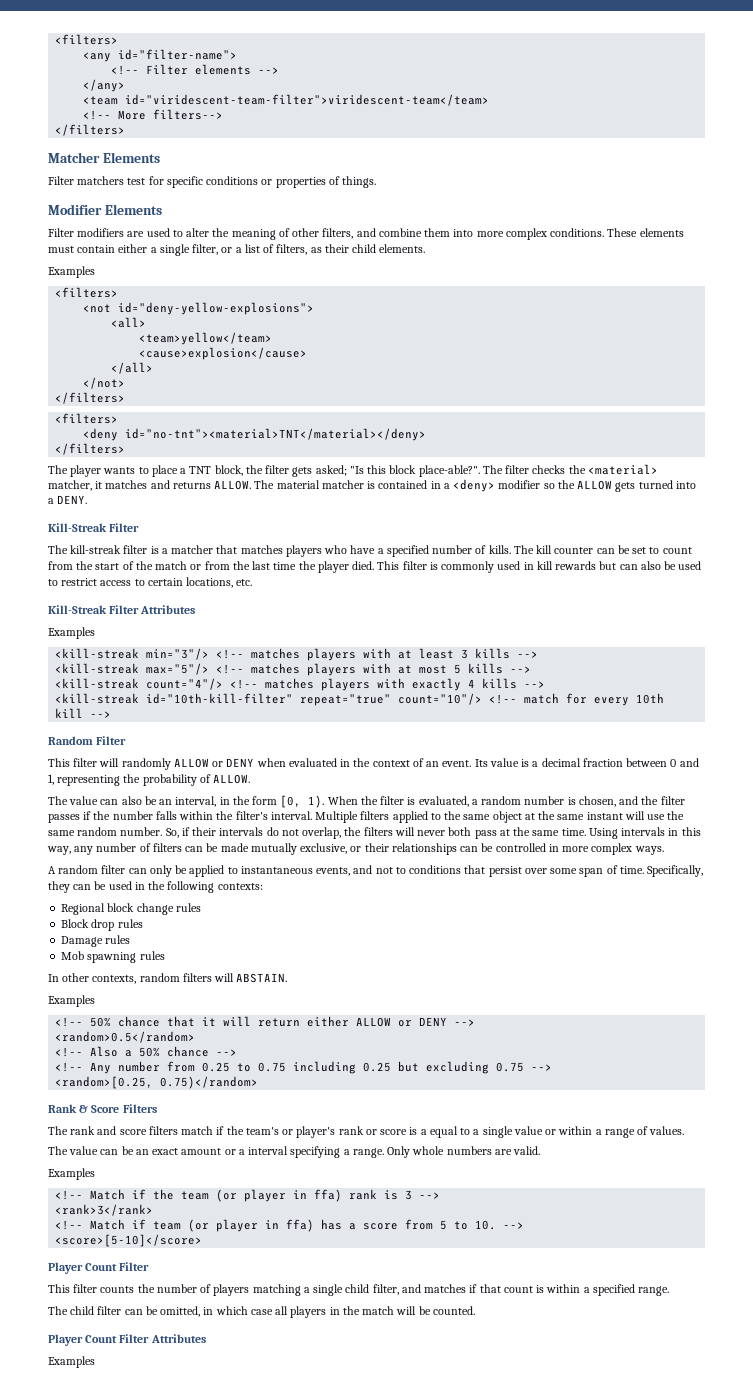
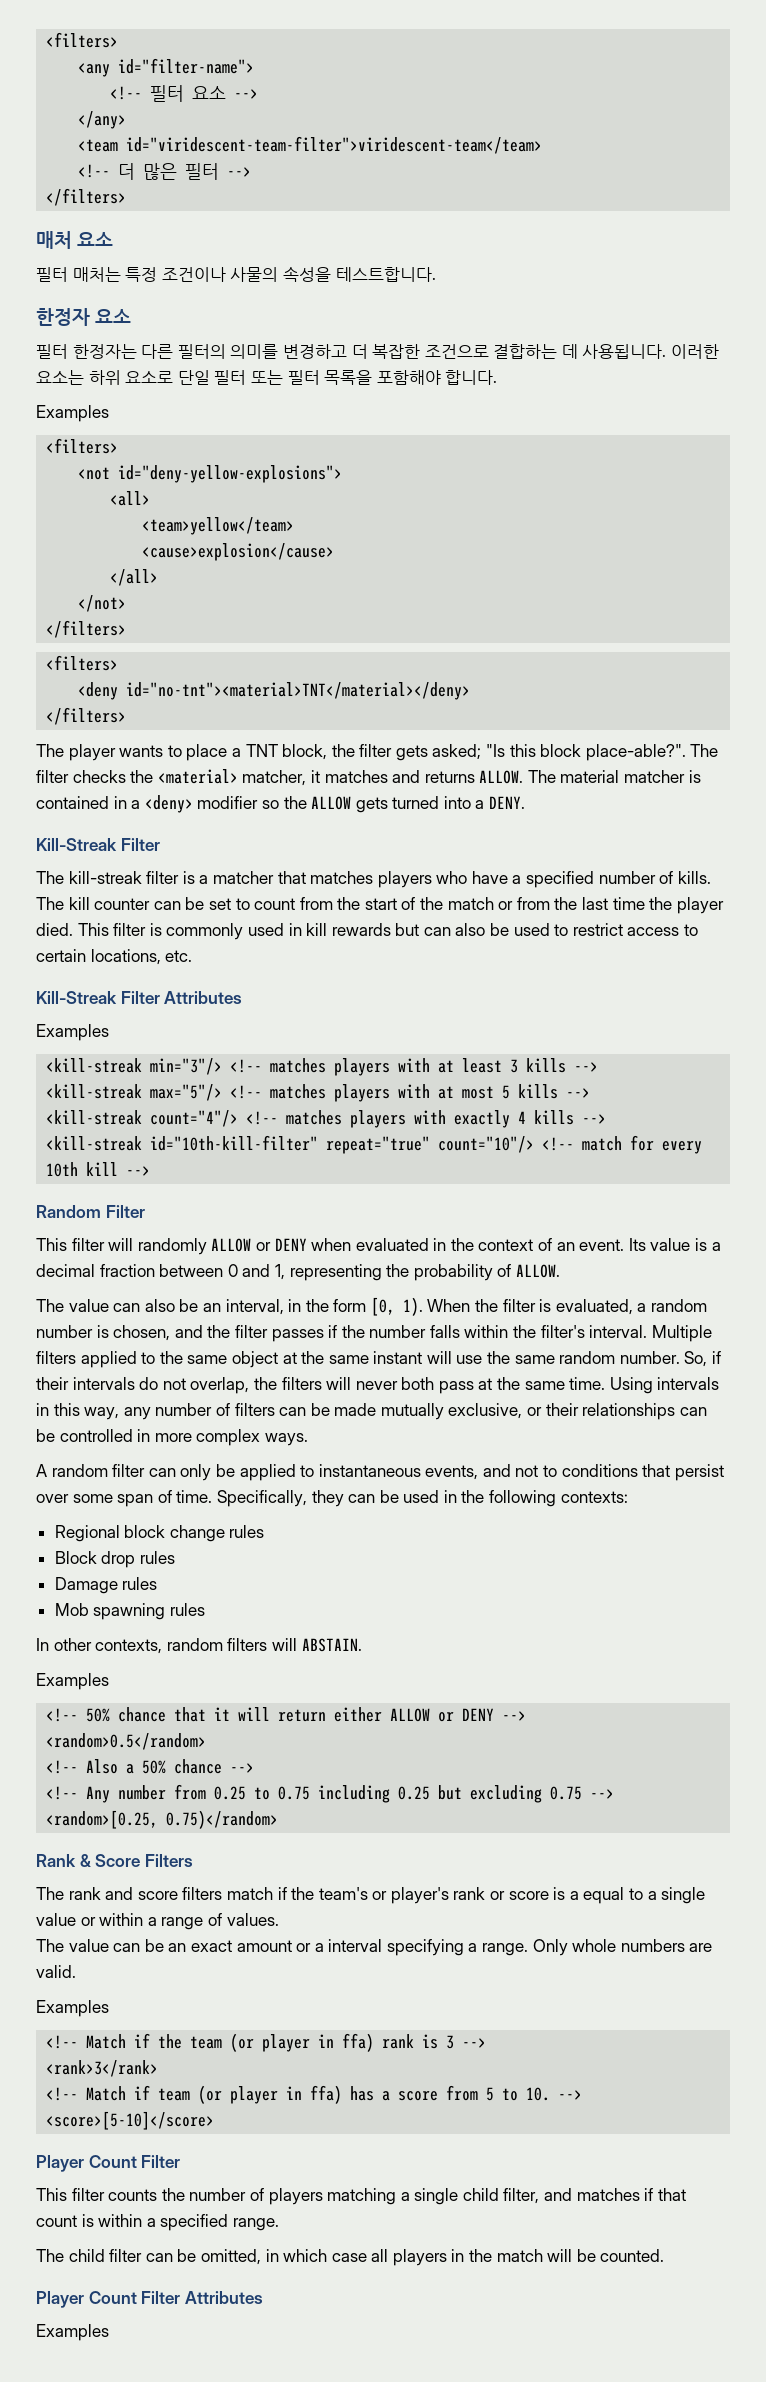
[146,64,252,75] Filter elements -> [150,85,227,102] 필터 요소
[118,109,224,120] [55,124,126,136] [48,152,160,163] [48,176,377,188] [48,204,162,215] [48,228,684,240] [48,244,426,256] More filters--> // </filters> // Matcher Elements // Filter matchers test for specific conditions or properties of things. // Modifier Elements // Filter modifiers are used to alter the meaning of other filters, and combine them into more complex conditions. These elements must contain either a single filter, or a list of filters, as their child elements. -> [118,163,252,180] [46,188,127,206] [36,231,113,249] [36,266,436,282] [36,308,131,326] [36,344,720,359] [36,370,498,385] 더 많은 필터 --> // </filters> // 매처 요소 // 필터 매처는 특정 조건이나 사물의 속성을 테스트합니다. // 한정자 요소 // 필터 한정자는 다른 필터의 의미를 변경하고 더 복잡한 조건으로 결합하는 데 사용됩니다. 이러한 요소는 하위 요소로 단일 필터 또는 필터 목록을 포함해야 합니다.

